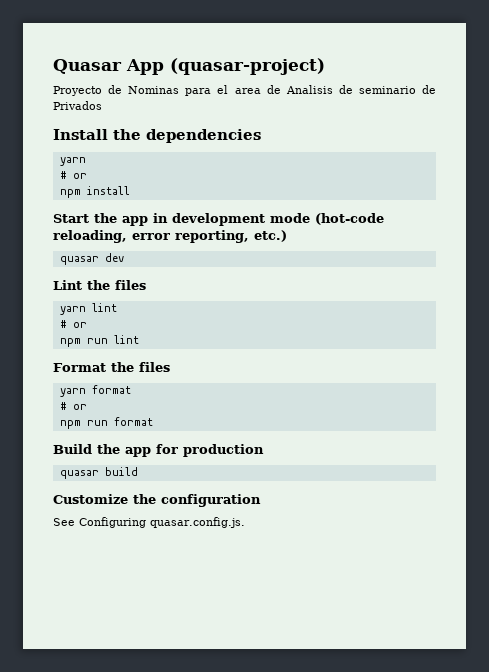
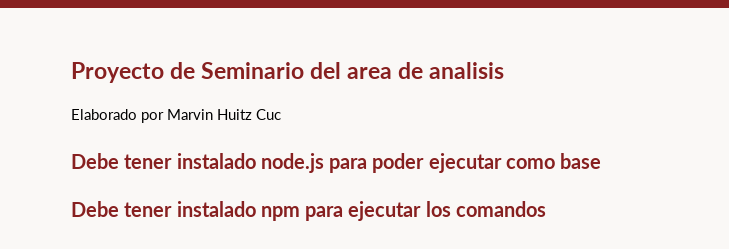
[53,58,325,75] [53,85,436,96] [53,101,102,110] [53,129,261,143] [59,157,86,166] [59,171,87,179] [59,186,130,198] [53,213,384,226] [53,230,287,243] [59,253,124,265] [53,280,146,290] [59,303,117,315] [59,320,87,328] [59,335,139,347] [53,362,170,372] [59,385,131,397] [59,402,87,410] [59,417,153,429] [53,444,264,457] [59,467,138,479] [53,494,261,507] [53,517,245,528] Quasar App (quasar-project) // Proyecto de Nominas para el area de Analisis de seminario de Privados // Install the dependencies // yarn // # or // npm install // Start the app in development mode (hot-code reloading, error reporting, etc.) // quasar dev // Lint the files // yarn lint // # or // npm run lint // Format the files // yarn format // # or // npm run format // Build the app for production // quasar build // Customize the configuration // See Configuring quasar.config.js. -> [71,62,505,83] [71,109,281,123] [71,153,602,173] [71,201,546,221] Proyecto de Seminario del area de analisis // Elaborado por Marvin Huitz Cuc // Debe tener instalado node.js para poder ejecutar como base // Debe tener instalado npm para ejecutar los comandos

